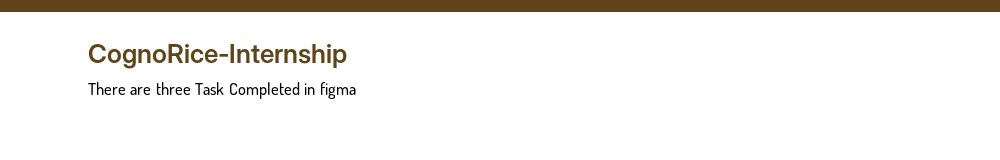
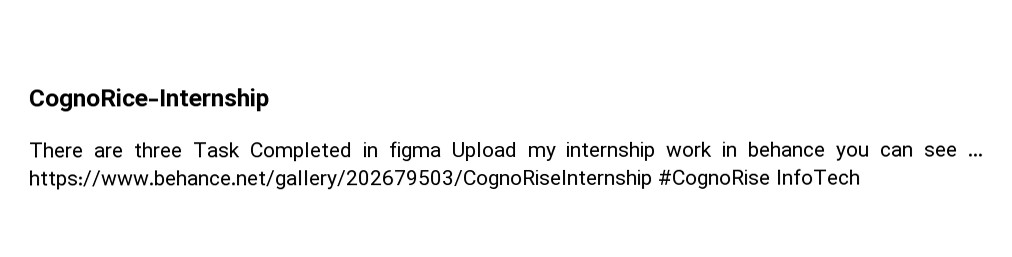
(356, 90) none -> [451,141,984,162] [29,168,861,190] Upload my internship work in behance you can see ... https://www.behance.net/gallery/202679503/CognoRiseInternship #CognoRise InfoTech

